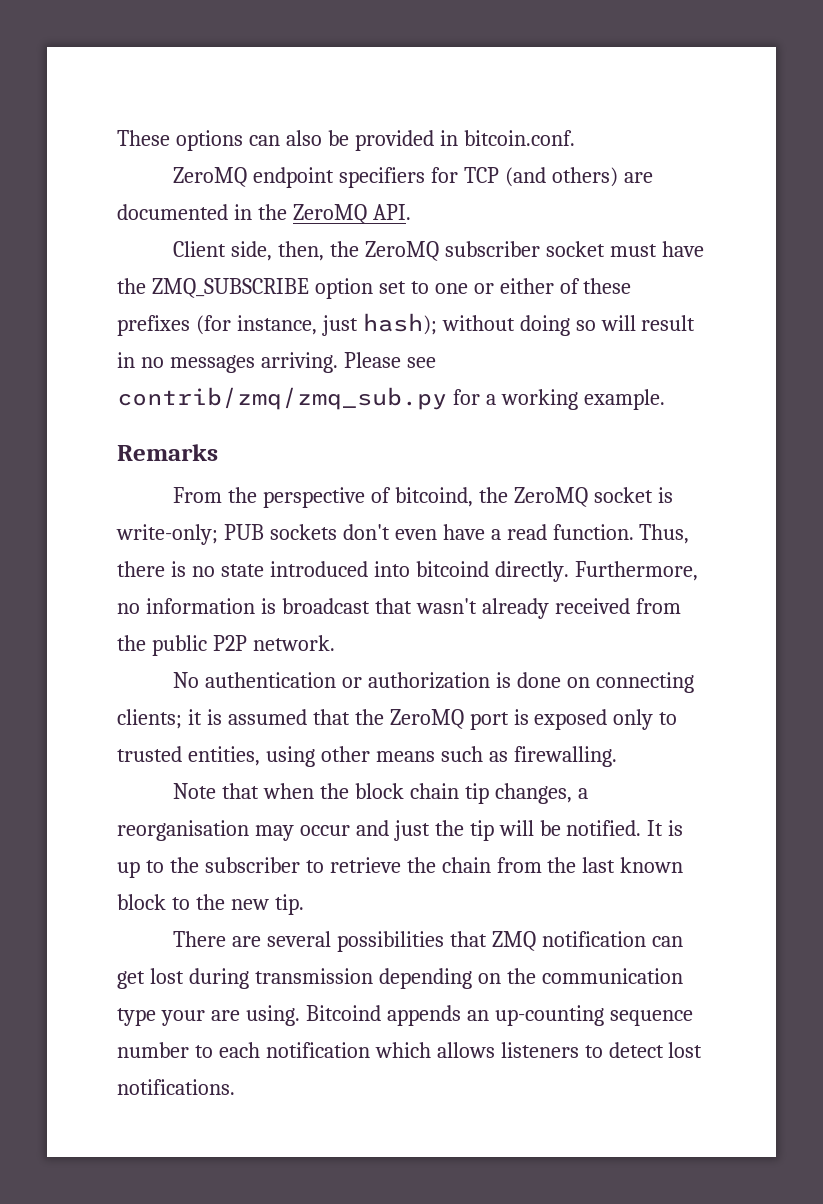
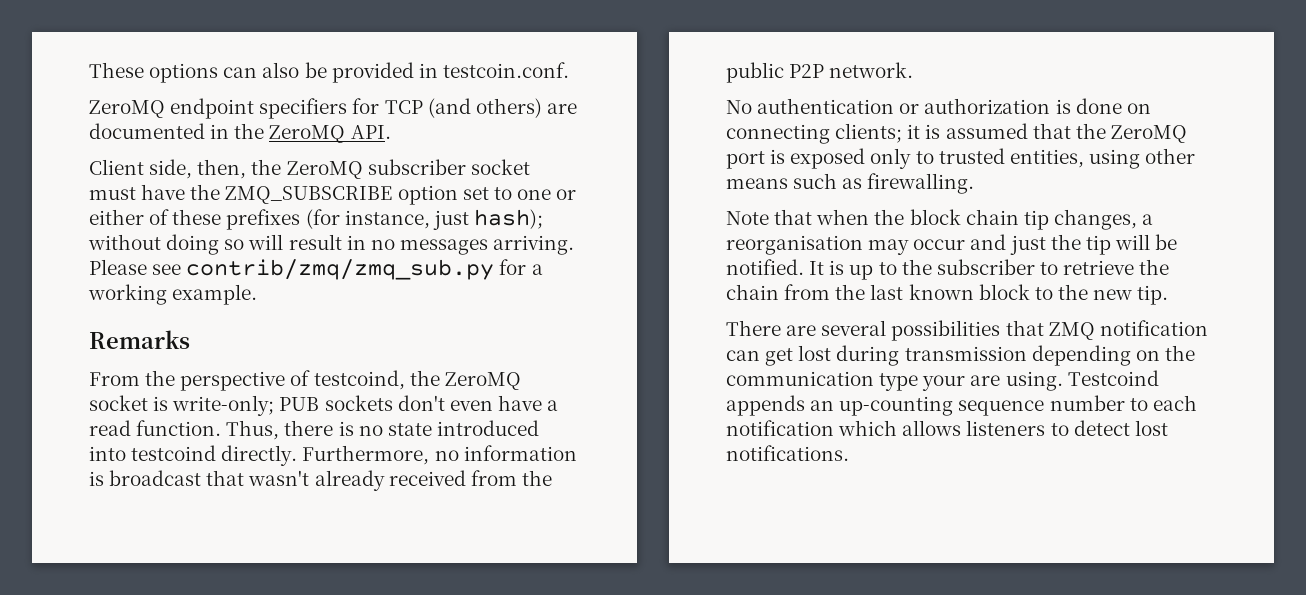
[463,130,575,146] bitcoin.conf. -> [442,62,569,78] testcoin.conf.
[394,487,473,507] bitcoind, -> [313,370,405,390] testcoind,
[415,561,489,577] bitcoind -> [131,445,217,461] testcoind
[305,1005,381,1021] Bitcoind -> [1067,370,1159,386] Testcoind

